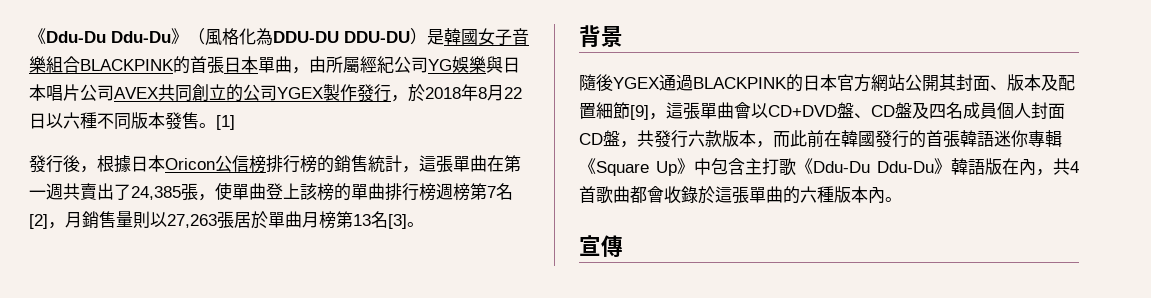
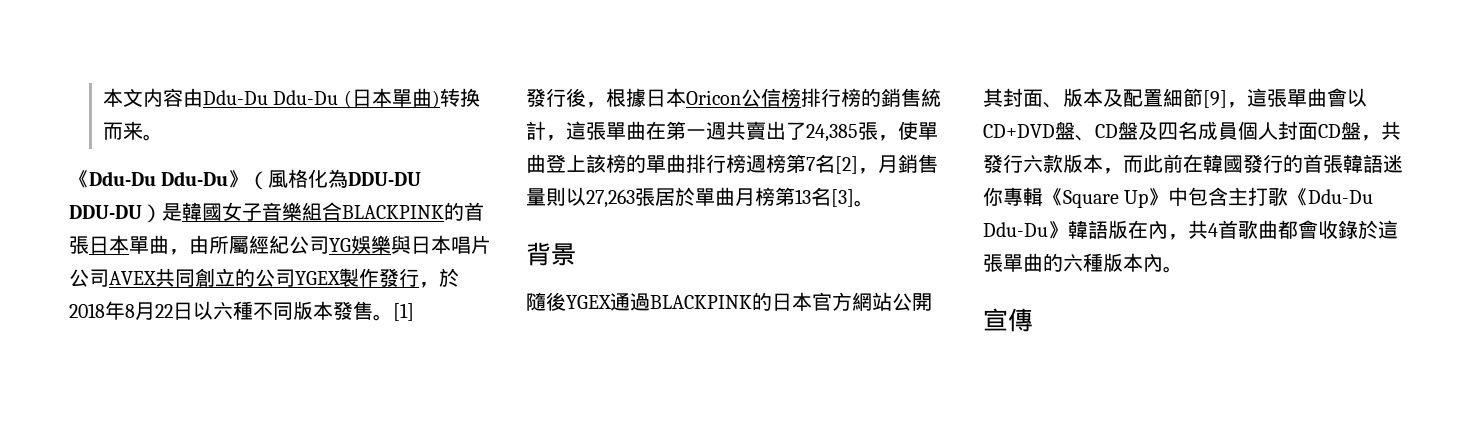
(29, 36) none -> [102,88,480,108] [102,121,163,141] 本文内容由Ddu-Du Ddu-Du (日本單曲)转换而来。 //

